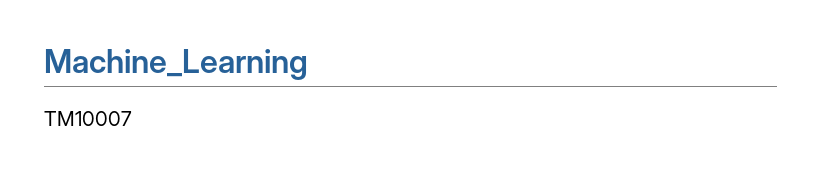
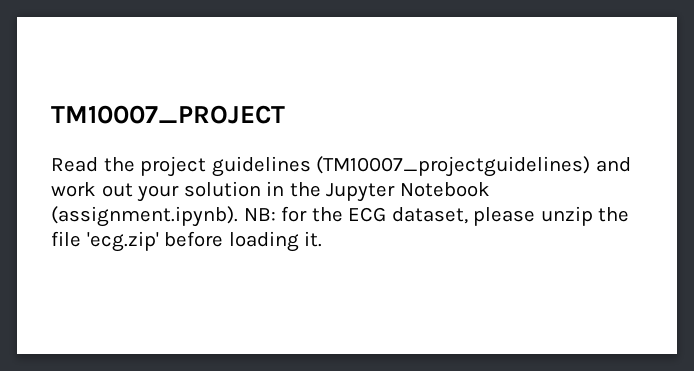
[44,49,308,80] [44,111,132,126] Machine_Learning // TM10007 -> [51,105,285,124] [51,156,631,177] [51,181,490,202] [51,206,630,227] [51,231,323,252] TM10007_PROJECT // Read the project guidelines (TM10007_projectguidelines) and work out your solution in the Jupyter Notebook (assignment.ipynb). NB: for the ECG dataset, please unzip the file 'ecg.zip' before loading it.

